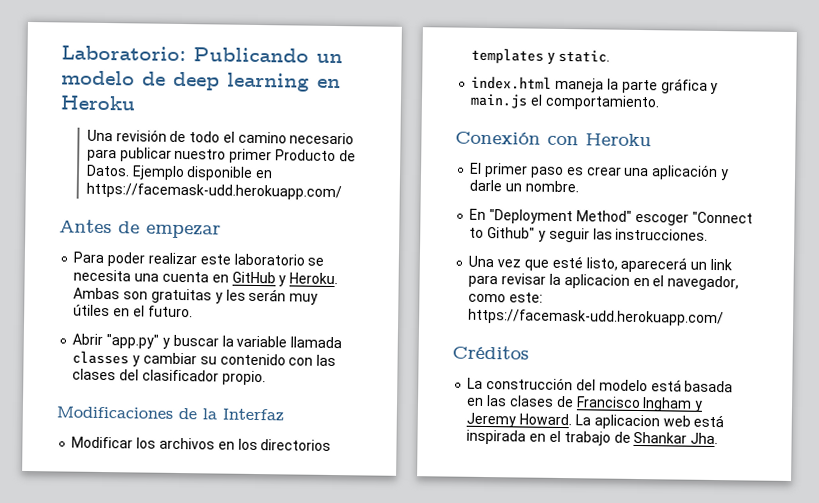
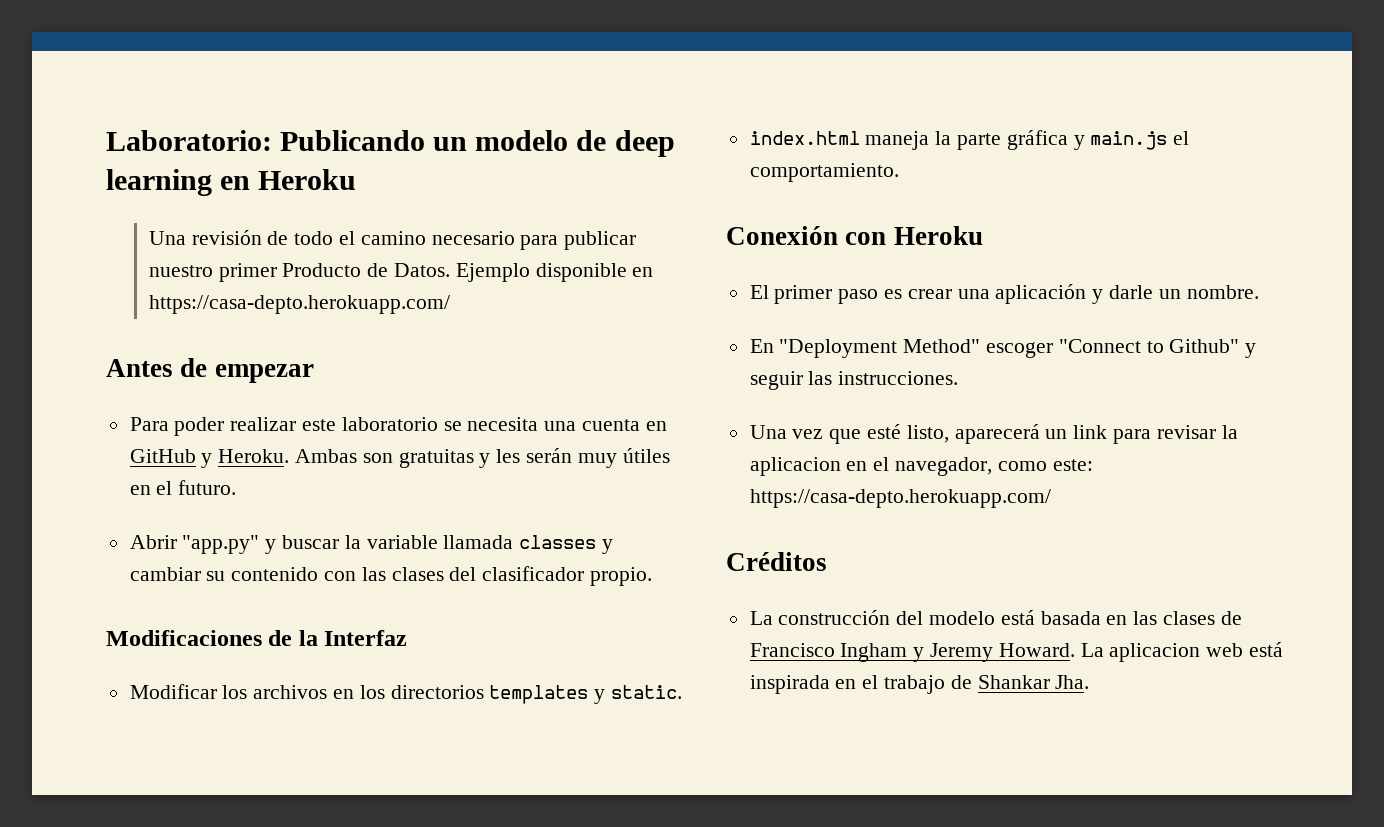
[85,182,342,201] https://facemask-udd.herokuapp.com/ -> [148,295,450,314] https://casa-depto.herokuapp.com/
[468,308,725,327] https://facemask-udd.herokuapp.com/ -> [749,489,1051,508] https://casa-depto.herokuapp.com/

